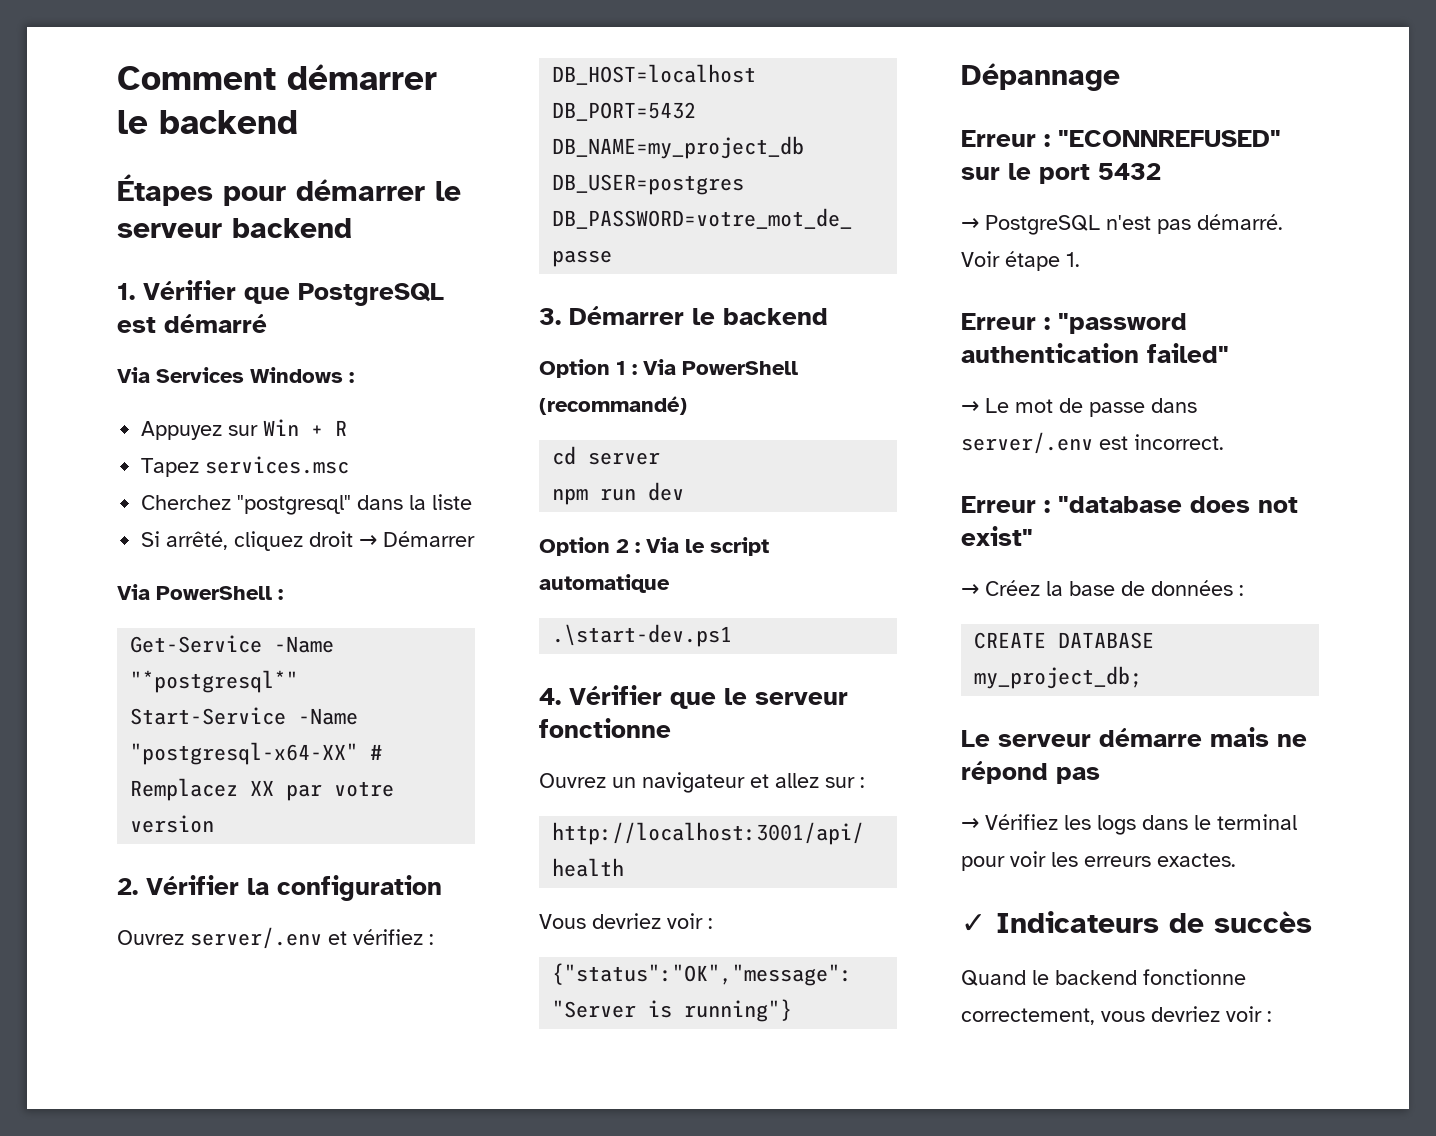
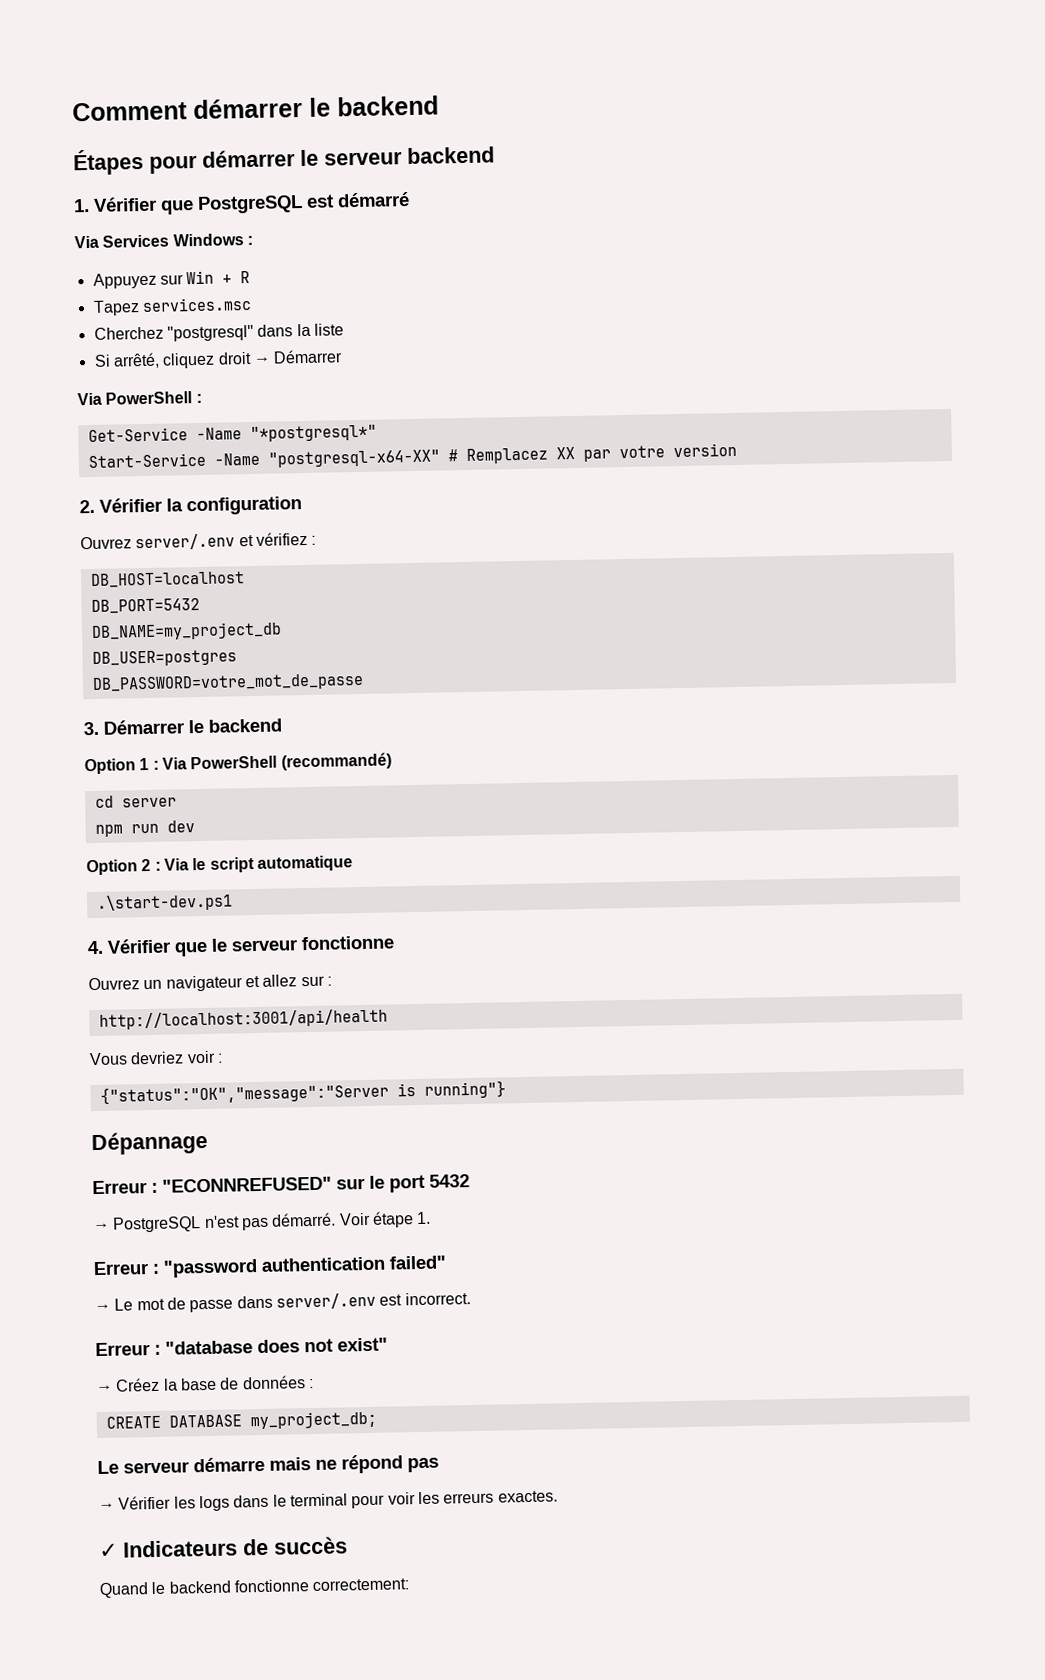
[985,814,1058,830] Vérifiez -> [118,1495,172,1510] Vérifier
[961,1006,1272,1025] correctement, vous devriez voir : -> [312,1578,410,1592] correctement:

